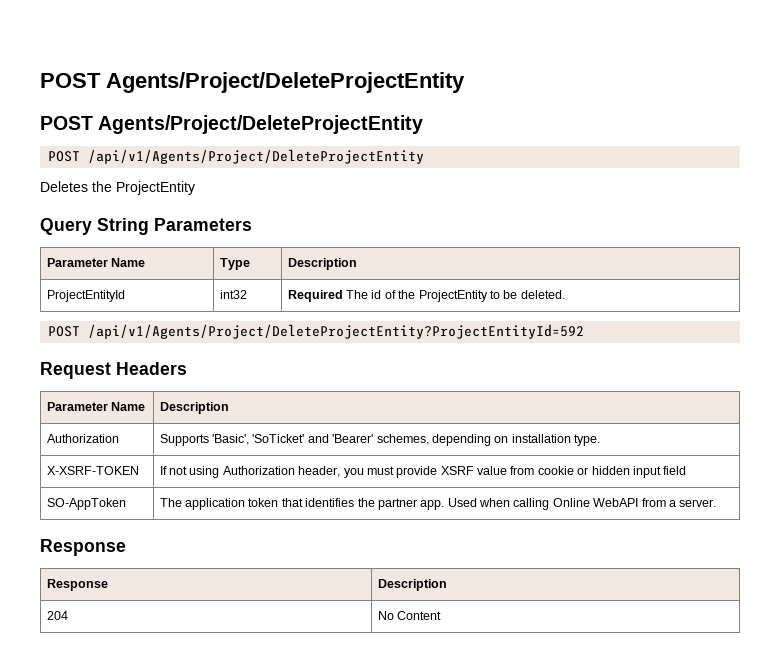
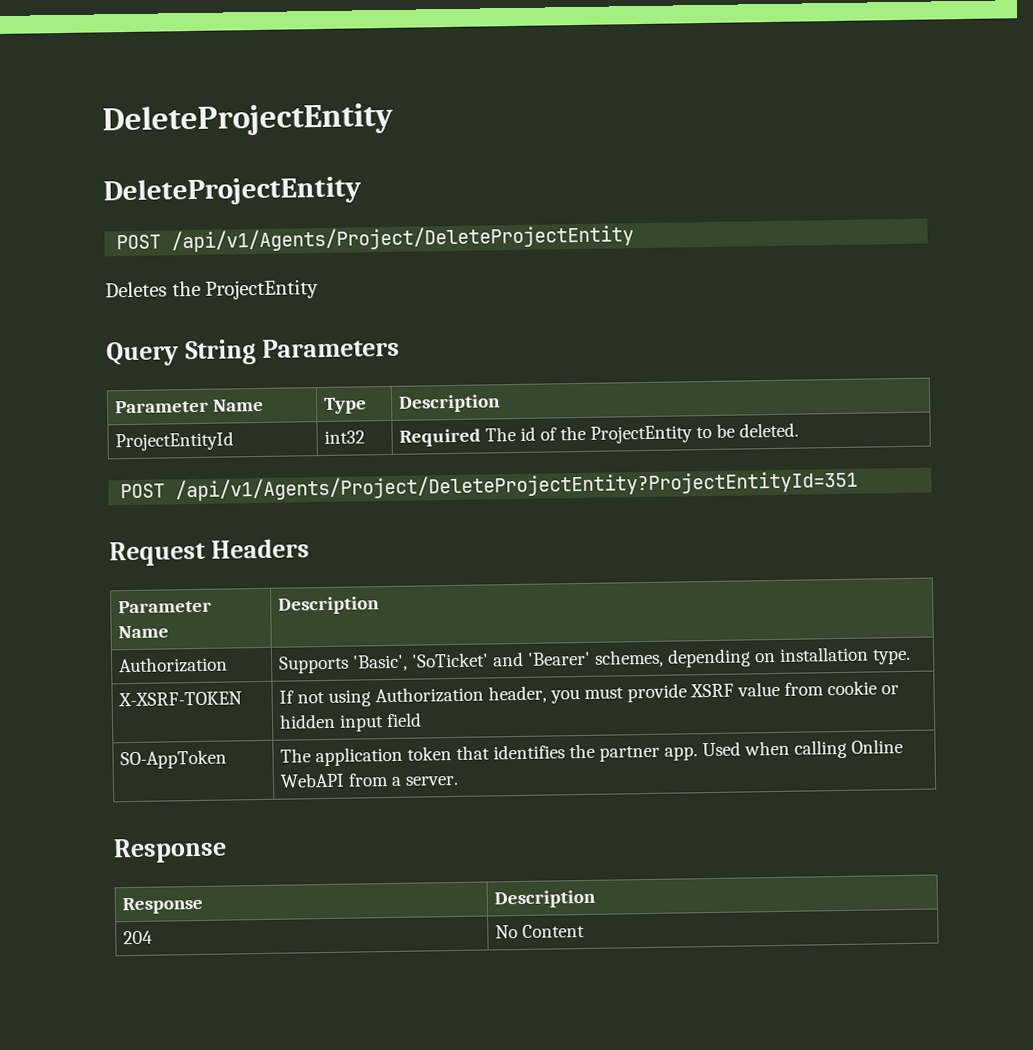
[40,72,465,93] [40,115,424,134] POST Agents/Project/DeleteProjectEntity // POST Agents/Project/DeleteProjectEntity -> [102,102,394,138] [103,176,362,207] DeleteProjectEntity // DeleteProjectEntity
[88,324,585,339] /api/v1/Agents/Project/DeleteProjectEntity?ProjectEntityId=592 -> [175,469,859,502] /api/v1/Agents/Project/DeleteProjectEntity?ProjectEntityId=351

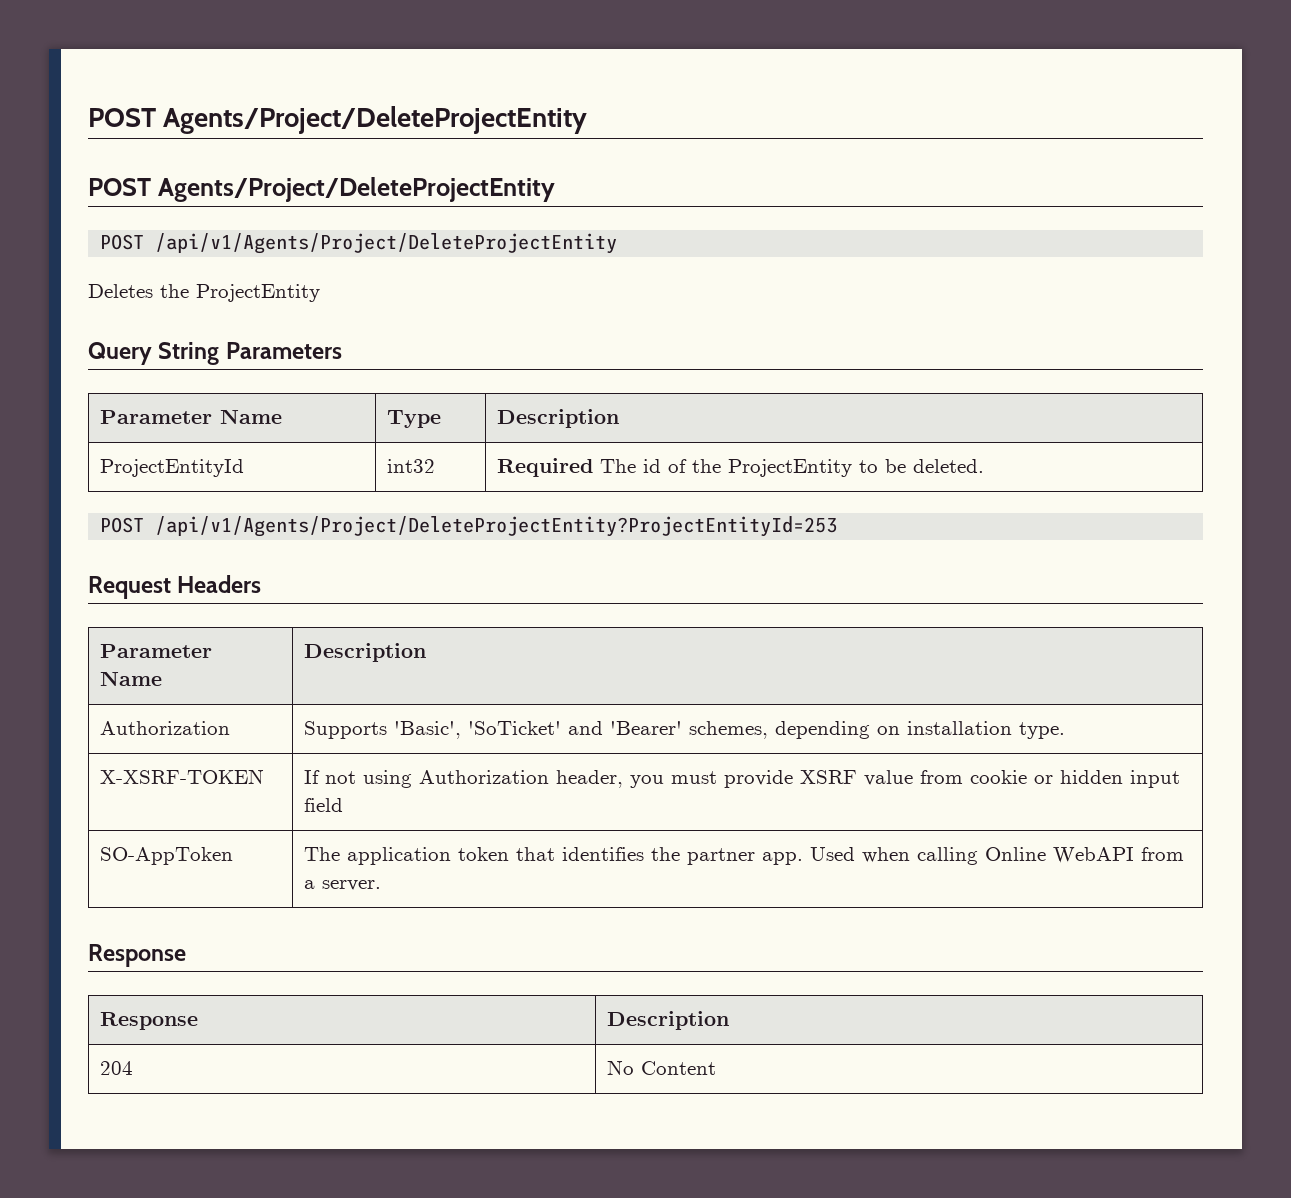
[102,102,394,138] [103,176,362,207] DeleteProjectEntity // DeleteProjectEntity -> [88,106,588,134] [88,177,555,202] POST Agents/Project/DeleteProjectEntity // POST Agents/Project/DeleteProjectEntity
[175,469,859,502] /api/v1/Agents/Project/DeleteProjectEntity?ProjectEntityId=351 -> [155,516,838,537] /api/v1/Agents/Project/DeleteProjectEntity?ProjectEntityId=253

